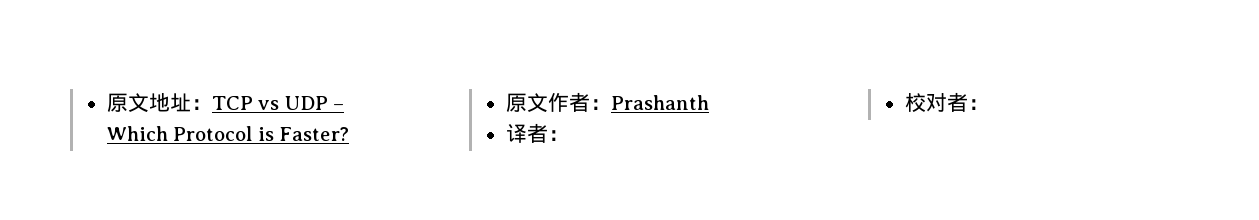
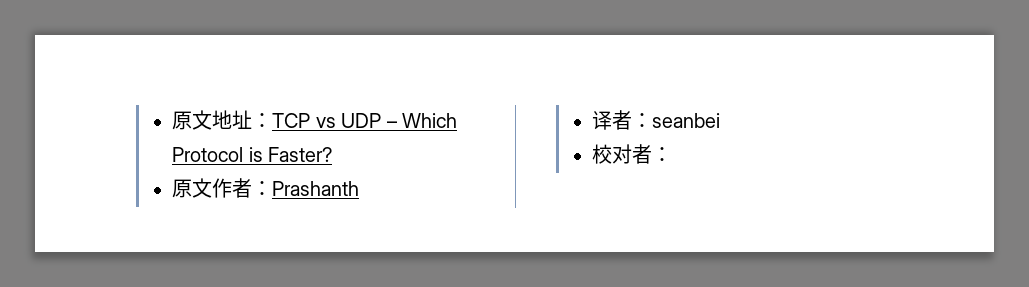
(569, 135) none -> [652,113,721,128] seanbei

